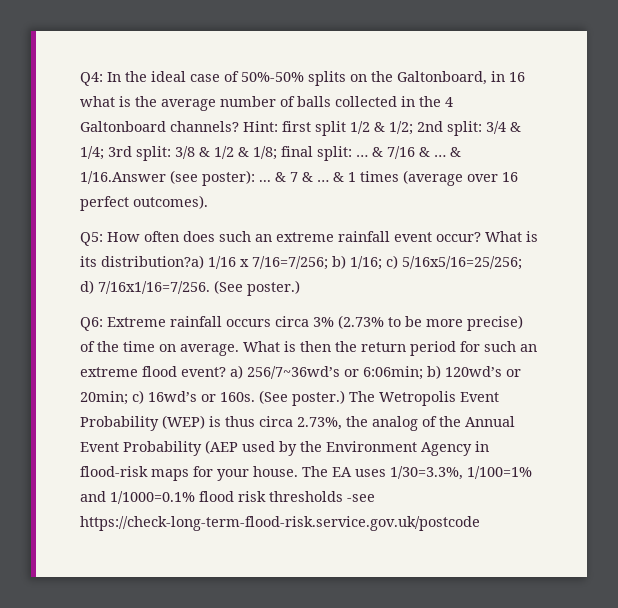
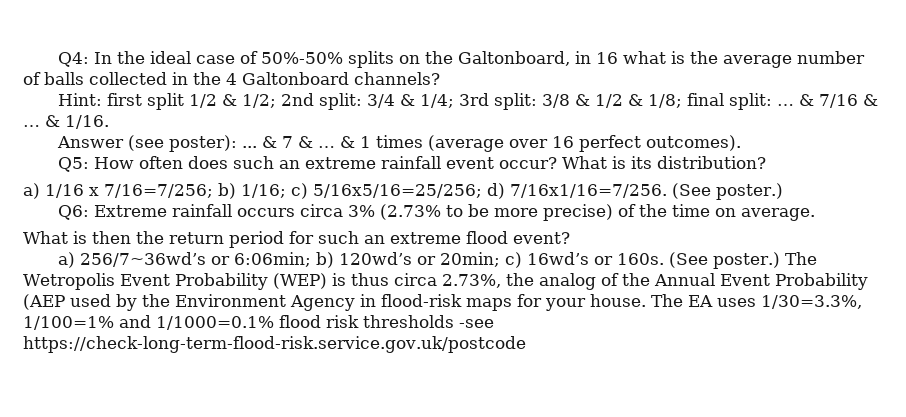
(239, 126) none -> (440, 78) //
[80,171,166,184] 1/16.Answer -> [65,115,109,129] [57,136,125,148] 1/16. // Answer
[101,255,204,269] distribution?a) -> [657,156,767,169] [23,183,40,199] distribution? // a)
(239, 350) none -> (816, 214) //
(226, 372) none -> (570, 238) //

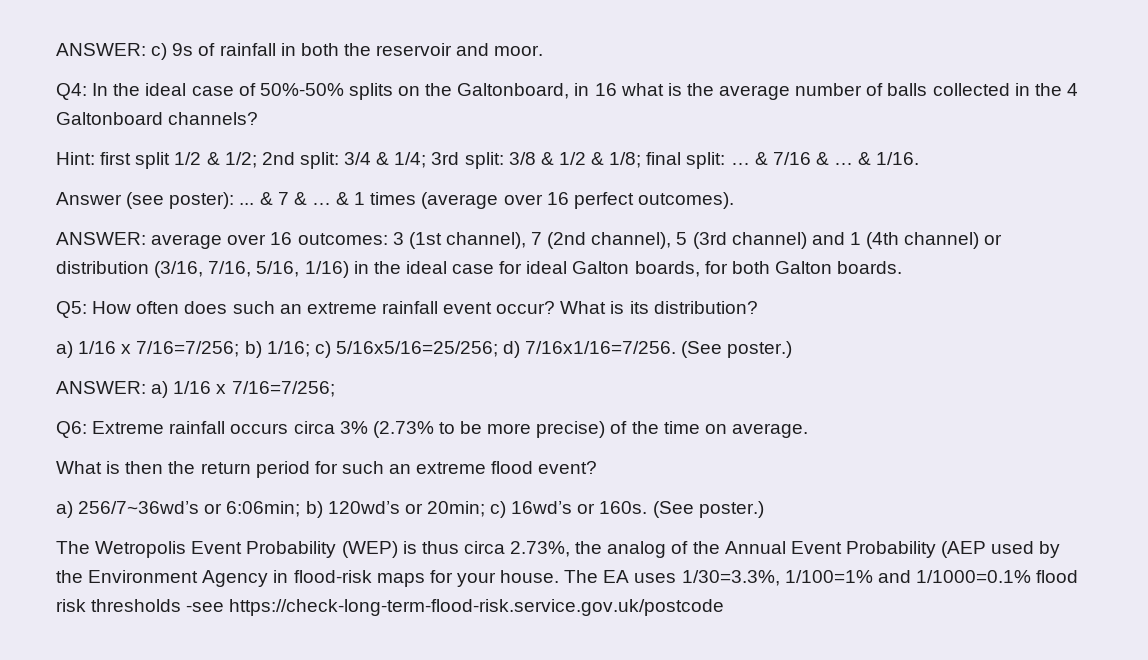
(58, 59) none -> [56,43,544,60] ANSWER: c) 9s of rainfall in both the reservoir and moor. //
(742, 143) none -> [56,232,1003,249] [56,261,903,278] // ANSWER: average over 16 outcomes: 3 (1st channel), 7 (2nd channel), 5 (3rd channel) and 1 (4th channel) or distribution (3/16, 7/16, 5/16, 1/16) in the ideal case for ideal Galton boards, for both Galton boards.
(783, 191) none -> [56,381,335,398] // ANSWER: a) 1/16 x 7/16=7/256;
(781, 260) none -> (764, 509) //

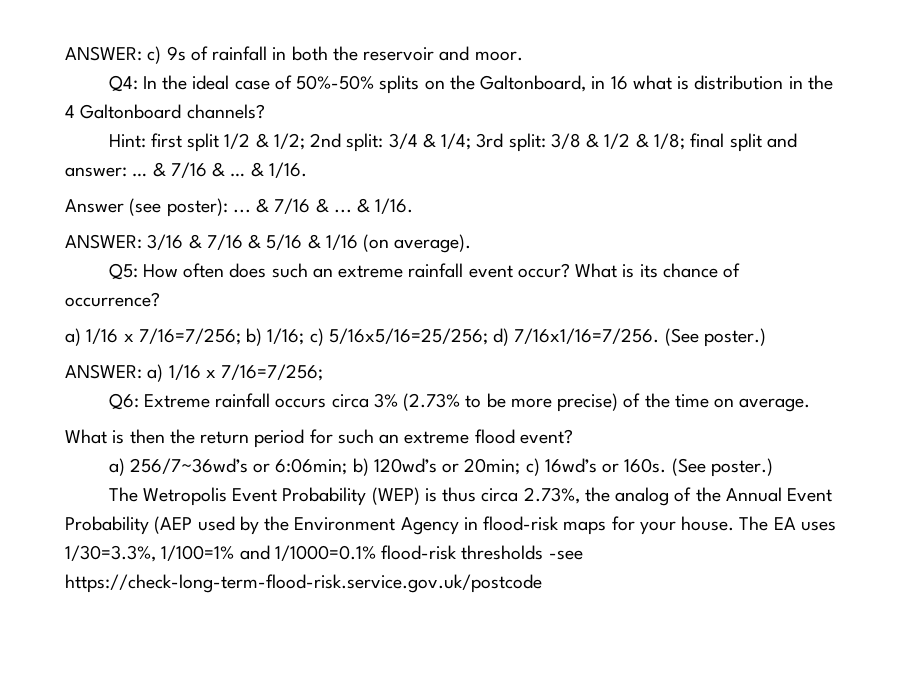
[686,83,1010,100] the average number of balls collected -> [694,75,784,90] distribution
[686,152,726,169] split: -> [729,133,797,152] [65,167,127,177] split and answer:
[277,192,734,209] [56,232,1003,249] [56,261,903,278] 7 & … & 1 times (average over 16 perfect outcomes). // ANSWER: average over 16 outcomes: 3 (1st channel), 7 (2nd channel), 5 (3rd channel) and 1 (4th channel) or distribution (3/16, 7/16, 5/16, 1/16) in the ideal case for ideal Galton boards, for both Galton boards. -> [274,198,414,214] [65,234,472,253] 7/16 & ... & 1/16. // ANSWER: 3/16 & 7/16 & 5/16 & 1/16 (on average).
[653,301,758,314] distribution? -> [662,263,741,278] [65,292,160,307] chance of occurrence?
[1036,570,1079,583] [56,599,86,612] flood risk -> [381,545,458,560] flood-risk

